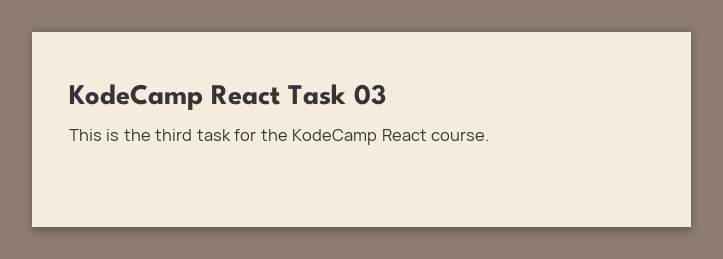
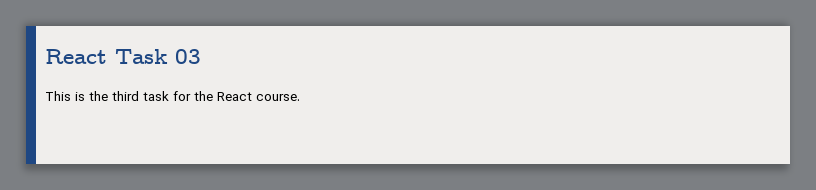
[69,84,203,110] KodeCamp -> (45, 56) none
[292,129,378,145] KodeCamp -> (213, 96) none

